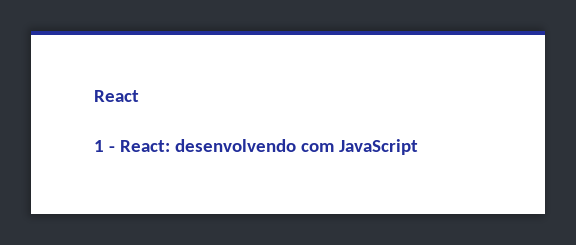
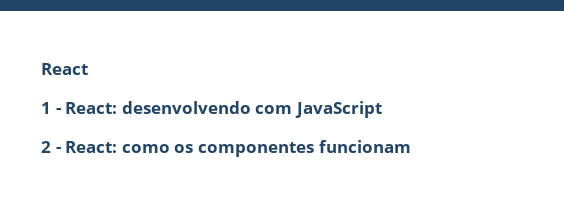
(418, 147) none -> [41,140,411,157] // 2 - React: como os componentes funcionam

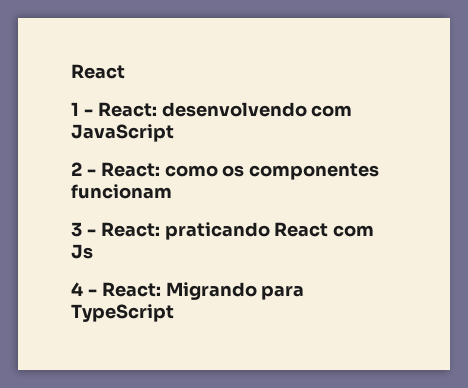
(411, 146) none -> [71,222,375,240] [71,244,93,259] [71,282,305,300] [71,304,174,322] // 3 - React: praticando React com Js // 4 - React: Migrando para TypeScript

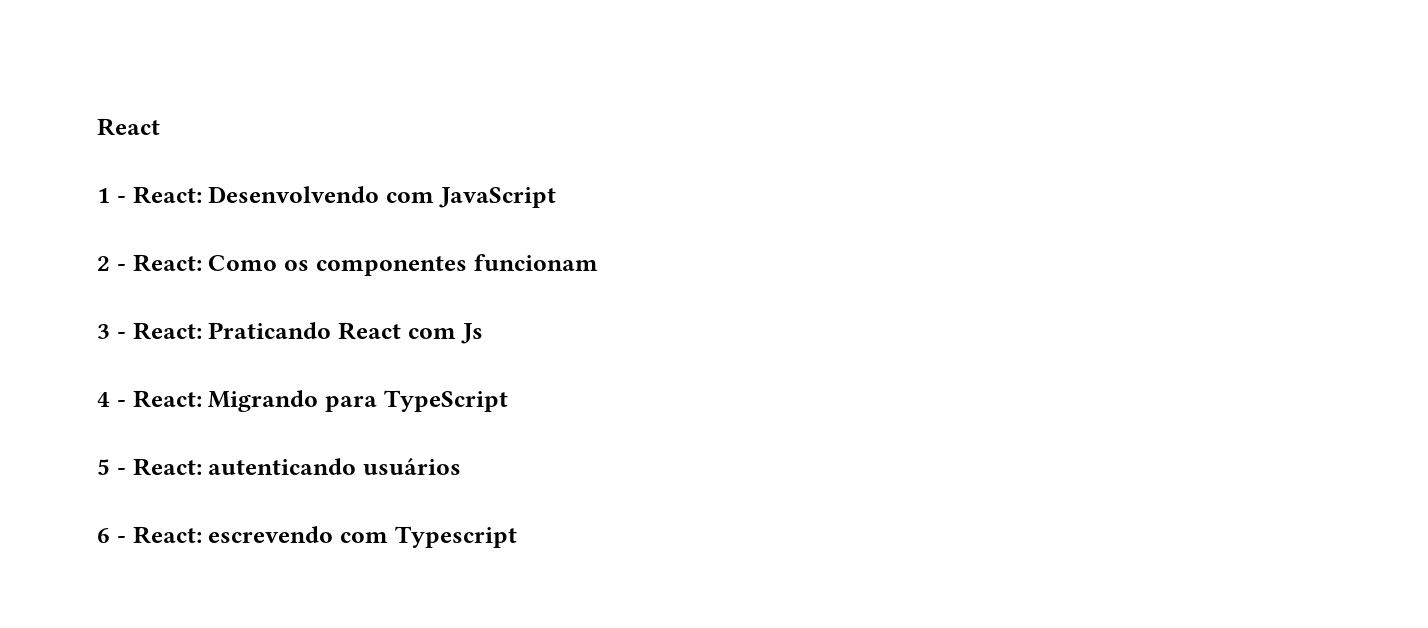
[161,102,307,117] desenvolvendo -> [208,186,380,203] Desenvolvendo
[164,165,218,177] como -> [208,255,278,271] Como
[164,222,270,240] praticando -> [208,322,332,339] Praticando
(174, 313) none -> [97,458,461,476] [97,526,517,548] // 5 - React: autenticando usuários // 6 - React: escrevendo com Typescript

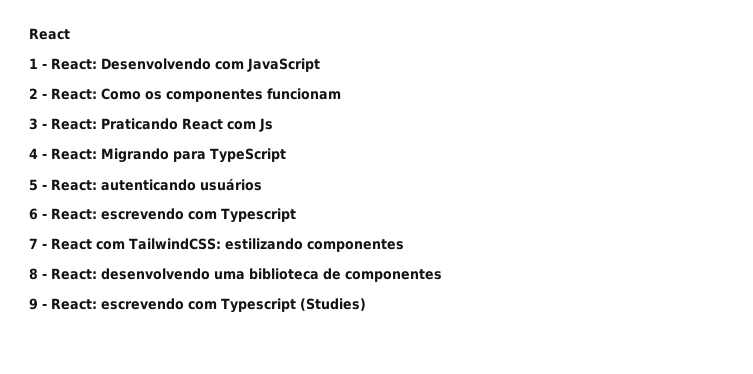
(517, 537) none -> [29,238,404,252] [29,268,442,282] [29,298,366,313] // 7 - React com TailwindCSS: estilizando componentes // 8 - React: desenvolvendo uma biblioteca de componentes // 9 - React: escrevendo com Typescript (Studies)

